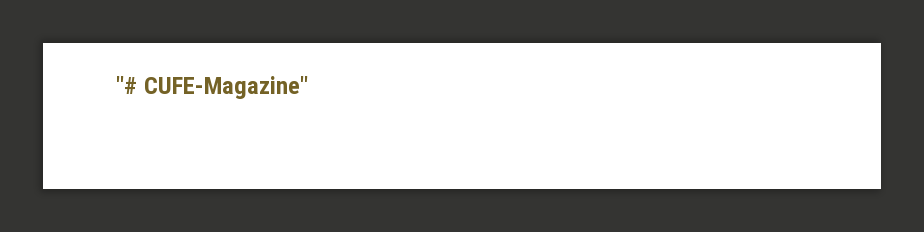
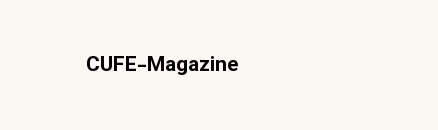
[116,76,308,99] "# CUFE-Magazine" -> [86,56,238,75] CUFE-Magazine

